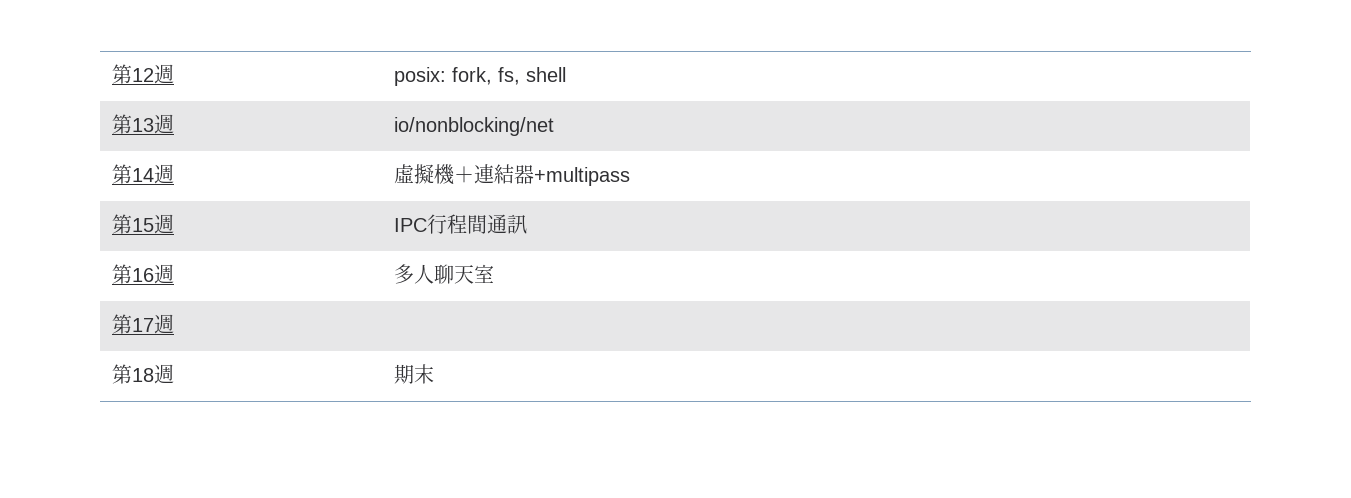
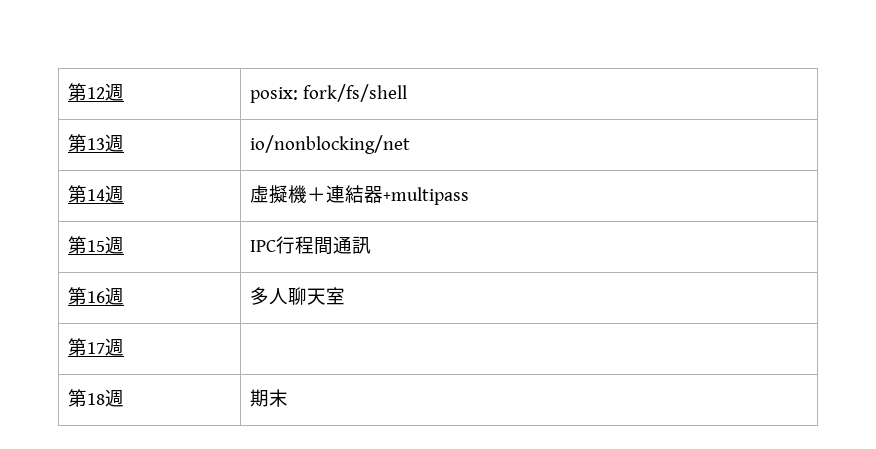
[451,67,566,85] fork, fs, shell -> [303,84,408,102] fork/fs/shell

